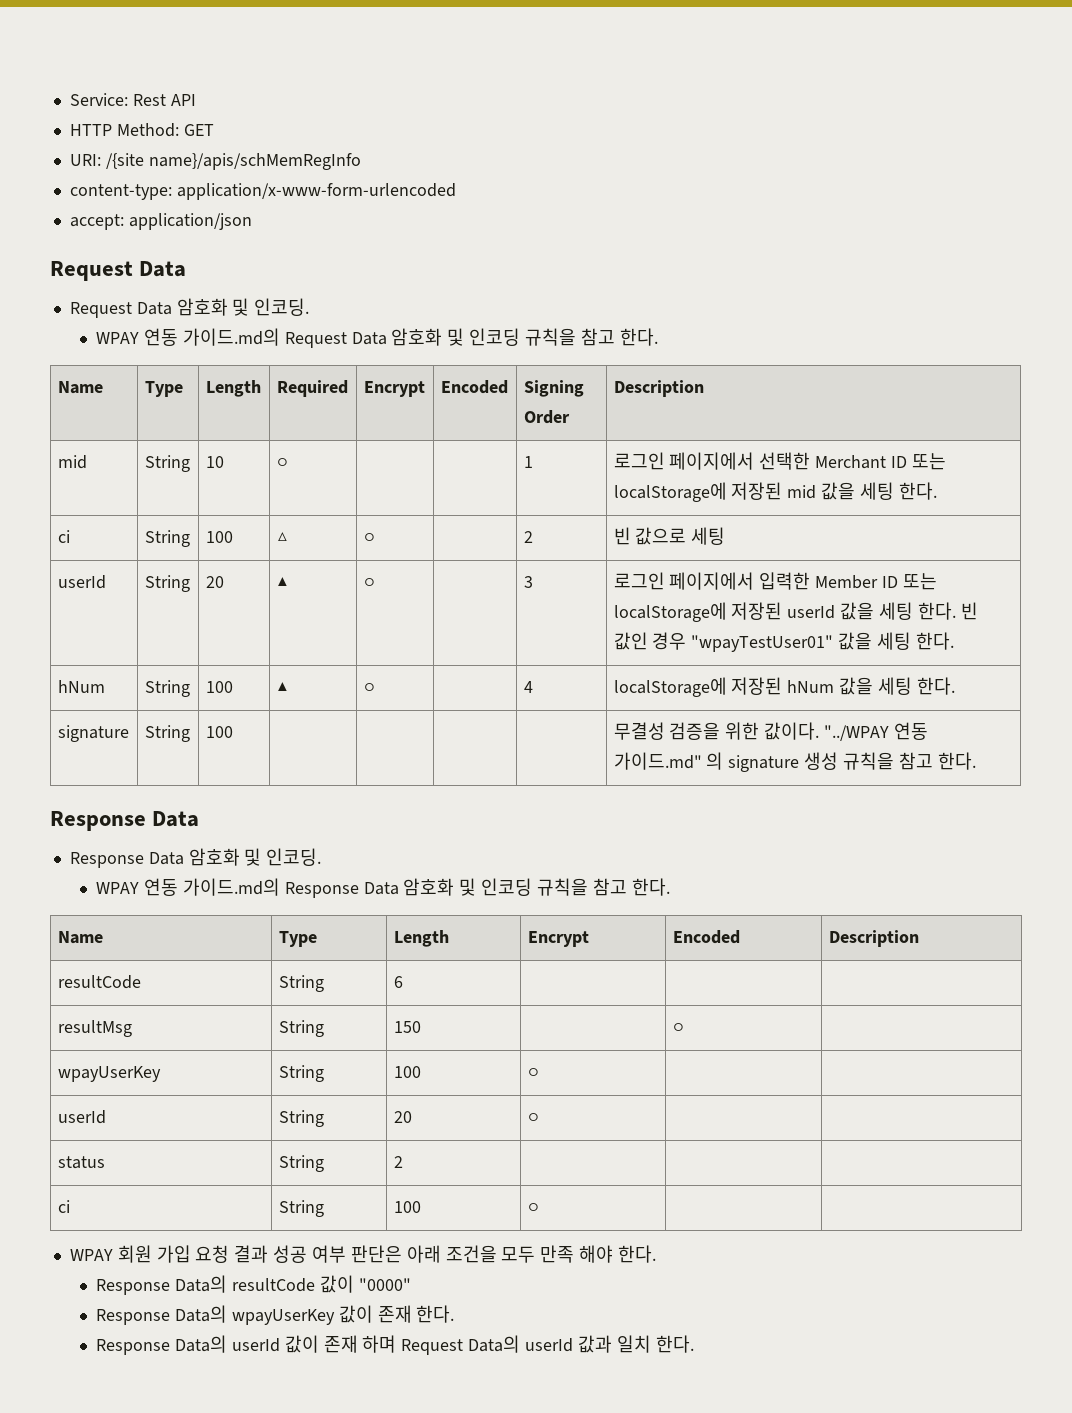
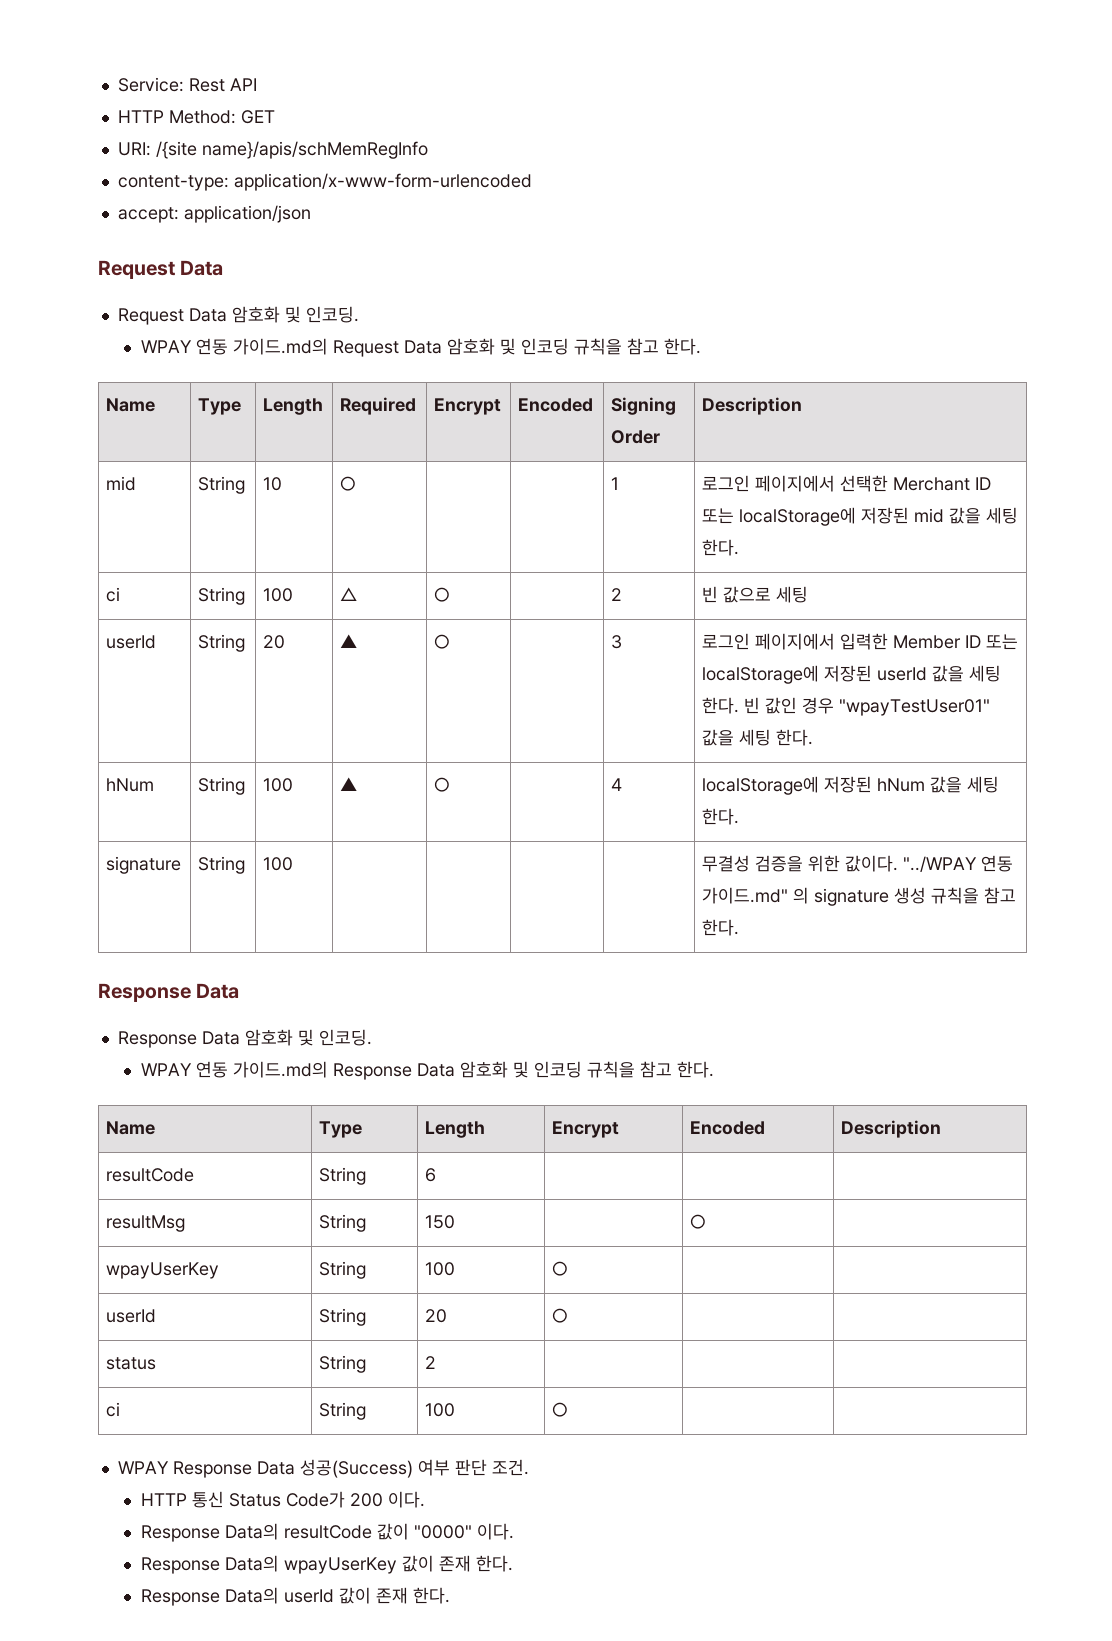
[117,1245,656,1263] 회원 가입 요청 결과 성공 여부 판단은 아래 조건을 모두 만족 해야 한다. -> [172,1459,529,1478] [140,1491,425,1508] Response Data 성공(Success) 여부 판단 조건. // HTTP 통신 Status Code가 200 이다.
(411, 1284) none -> [476,1523,514,1540] 이다.
[362,1335,651,1355] 하며 Request Data의 userId 값과 일치 -> (408, 1595) none

